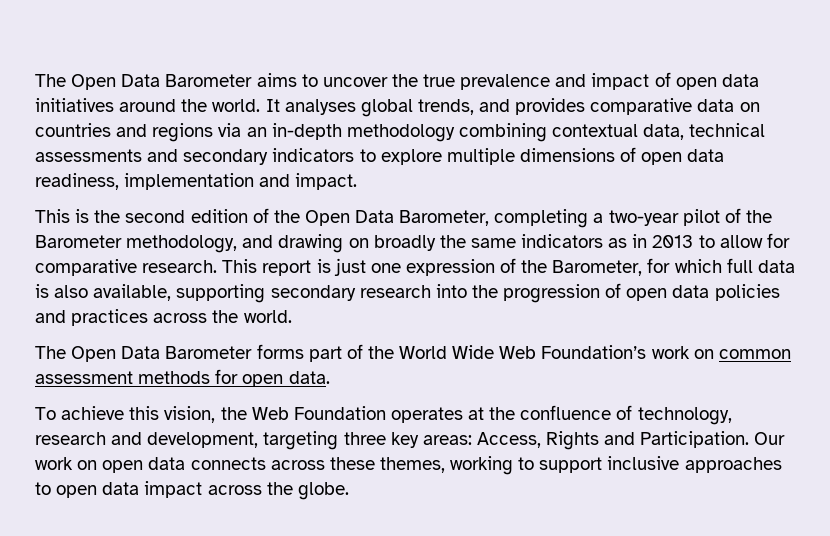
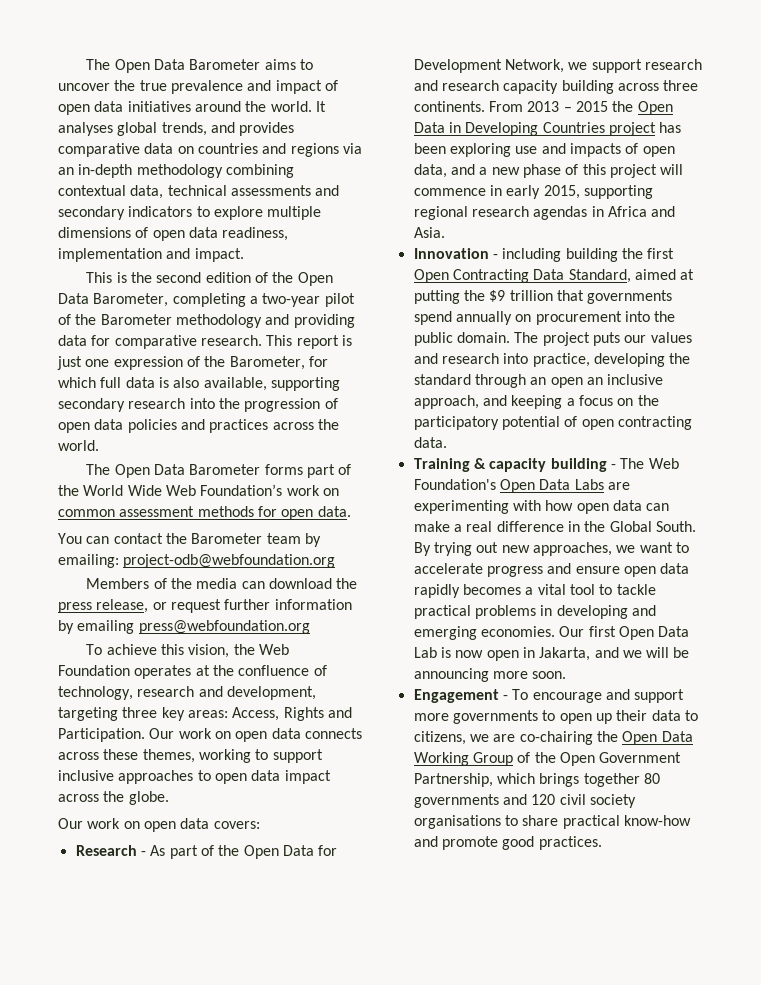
[126,234,763,253] methodology, and drawing on broadly the same indicators as in 2013 to allow -> [175,314,355,328] [58,335,87,346] methodology and providing data
(330, 377) none -> [58,533,321,547] [58,554,336,568] [86,578,358,589] [58,599,352,613] [58,620,310,634] // You can contact the Barometer team by emailing: project-odb@webfoundation.org // Members of the media can download the press release, or request further information by emailing press@webfoundation.org
(349, 491) none -> [58,818,260,832] [75,845,338,859] [413,59,702,73] [413,80,699,94] [413,101,673,115] [413,122,682,136] [413,143,675,157] [413,164,684,178] [413,185,653,199] [413,206,676,220] [413,227,445,238] [413,248,675,262] [413,269,695,283] [413,290,673,304] [413,311,676,325] [413,332,692,346] [413,353,691,367] [413,374,664,388] [413,395,659,409] [413,416,692,430] [413,437,447,448] [413,458,679,472] [413,479,630,493] [413,500,670,514] [413,521,696,532] [413,542,689,556] [413,563,690,577] [413,584,656,598] [413,605,656,619] [413,626,690,640] [413,647,690,661] [413,668,567,682] [413,689,685,703] [413,710,698,724] [413,731,693,745] [413,752,682,766] [413,773,660,787] [413,794,636,808] [413,815,691,829] [413,836,602,850] // Our work on open data covers: // Research - As part of the Open Data for Development Network, we support research and research capacity building across three continents. From 2013 – 2015 the Open Data in Developing Countries project has been exploring use and impacts of open data, and a new phase of this project will commence in early 2015, supporting regional research agendas in Africa and Asia. // Innovation - including building the first Open Contracting Data Standard, aimed at putting the $9 trillion that governments spend annually on procurement into the public domain. The project puts our values and research into practice, developing the standard through an open an inclusive approach, and keeping a focus on the participatory potential of open contracting data. // Training & capacity building - The Web Foundation's Open Data Labs are experimenting with how open data can make a real difference in the Global South. By trying out new approaches, we want to accelerate progress and ensure open data rapidly becomes a vital tool to tackle practical problems in developing and emerging economies. Our first Open Data Lab is now open in Jakarta, and we will be announcing more soon. // Engagement - To encourage and support more governments to open up their data to citizens, we are co-chairing the Open Data Working Group of the Open Government Partnership, which brings together 80 governments and 120 civil society organisations to share practical know-how and promote good practices.

